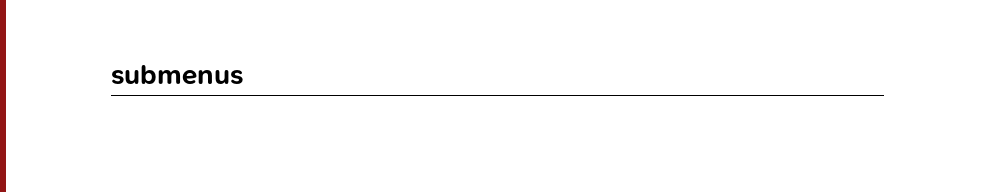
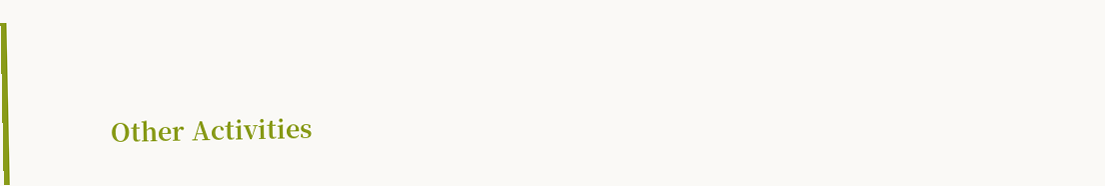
[111,65,243,85] submenus -> [110,117,312,143] Other Activities

